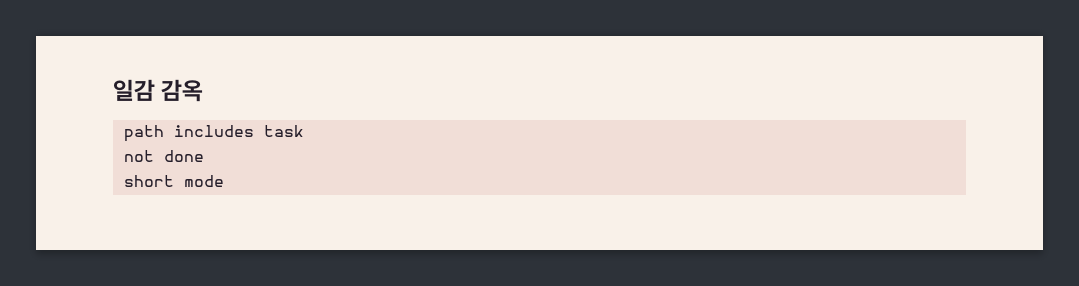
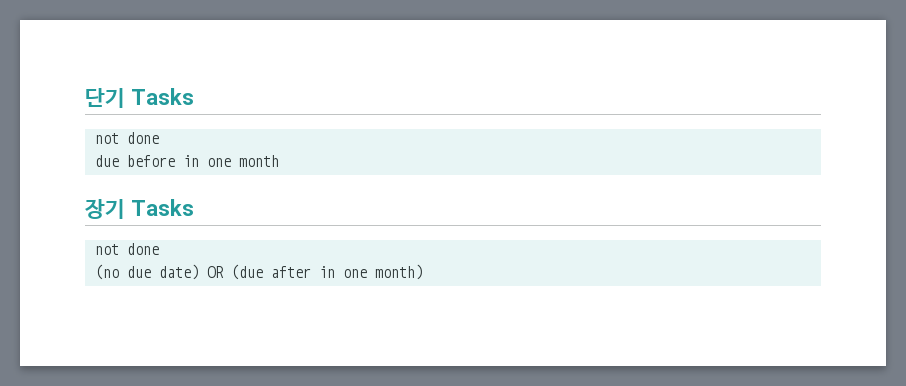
[113,79,204,102] [123,125,304,142] [123,150,204,162] [123,175,224,187] 일감 감옥 // path includes task // not done // short mode -> [85,88,194,108] [94,132,159,144] [94,155,279,167] [85,199,194,219] [94,243,159,255] [94,264,423,280] 단기 Tasks // not done // due before in one month // 장기 Tasks // not done // (no due date) OR (due after in one month)

